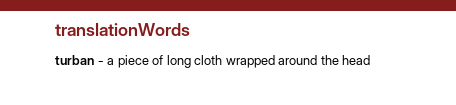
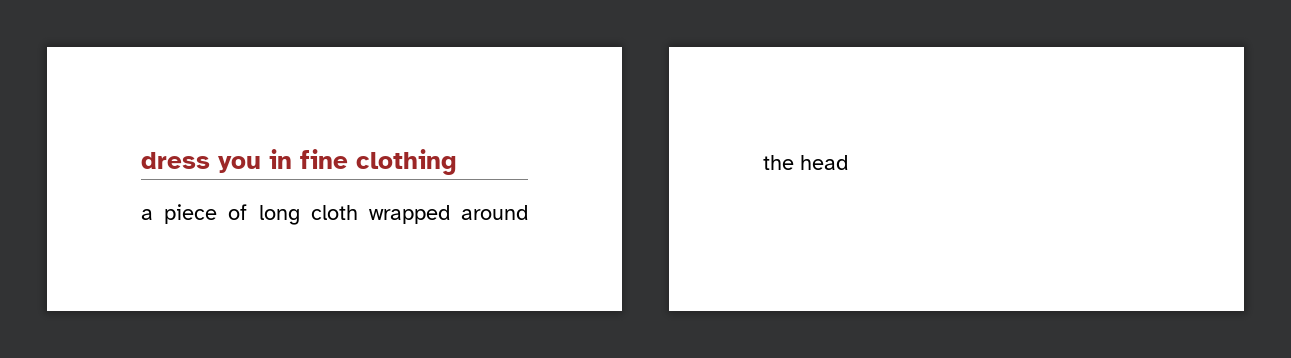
[55,23,190,36] [55,55,104,65] translationWords // turban - -> [141,149,457,175] dress you in fine clothing //

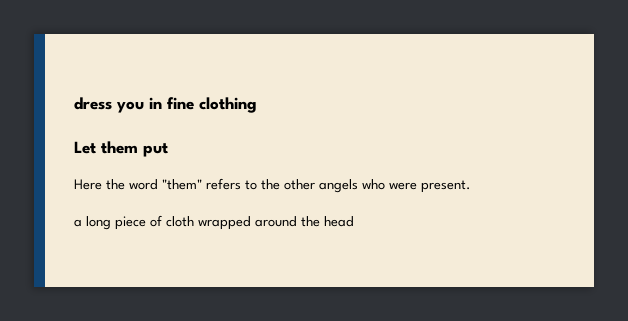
(457, 162) none -> [74,141,168,157] [74,178,471,193] // Let them put // Here the word "them" refers to the other angels who were present.
(153, 214) none -> [86,216,111,230] long
[258,205,300,225] long -> (162, 221) none

